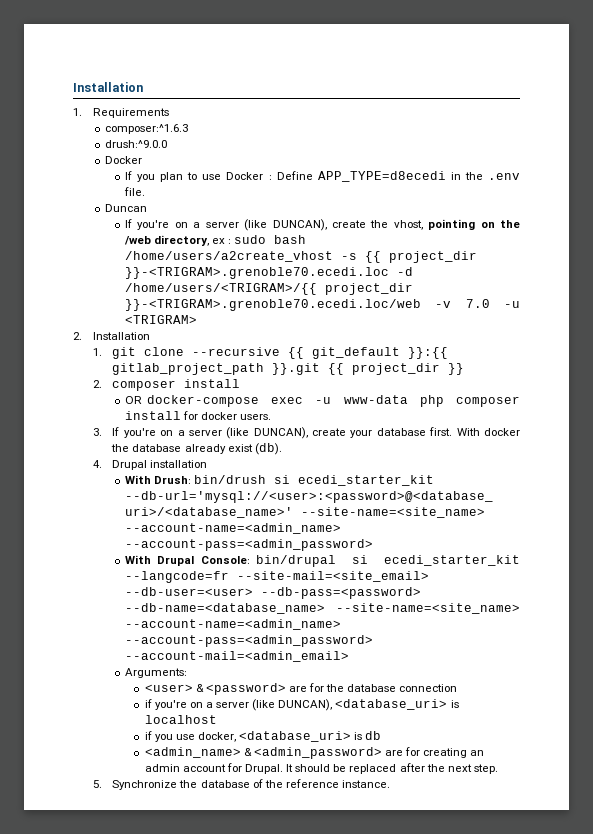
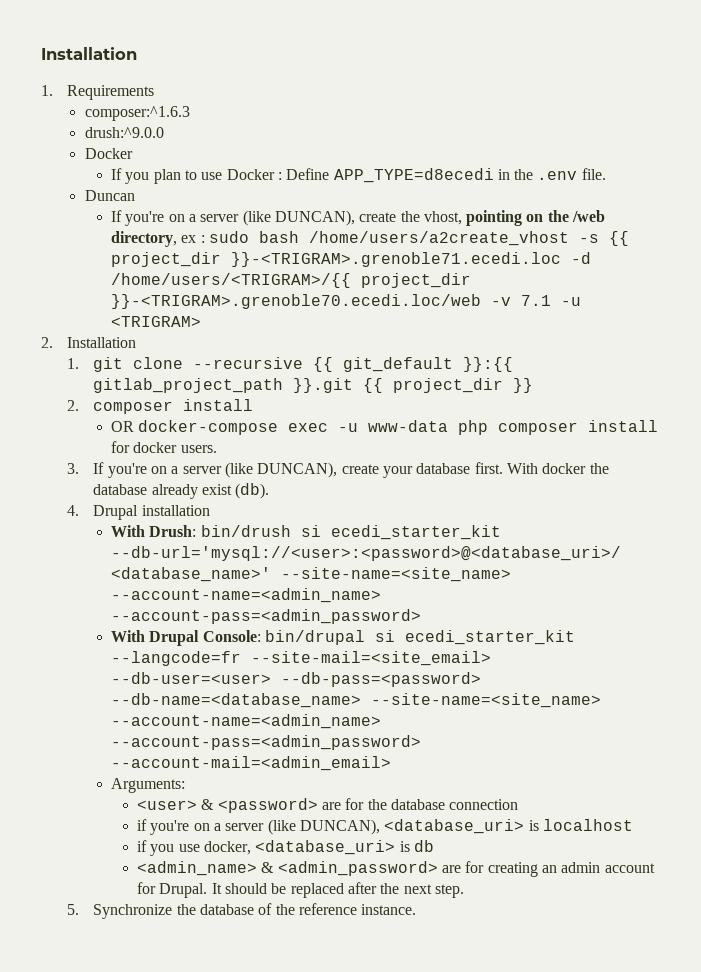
[124,267,389,279] }}-<TRIGRAM>.grenoble70.ecedi.loc -> [230,252,561,267] }}-<TRIGRAM>.grenoble71.ecedi.loc
[465,299,490,308] 7.0 -> [520,295,551,306] 7.1

